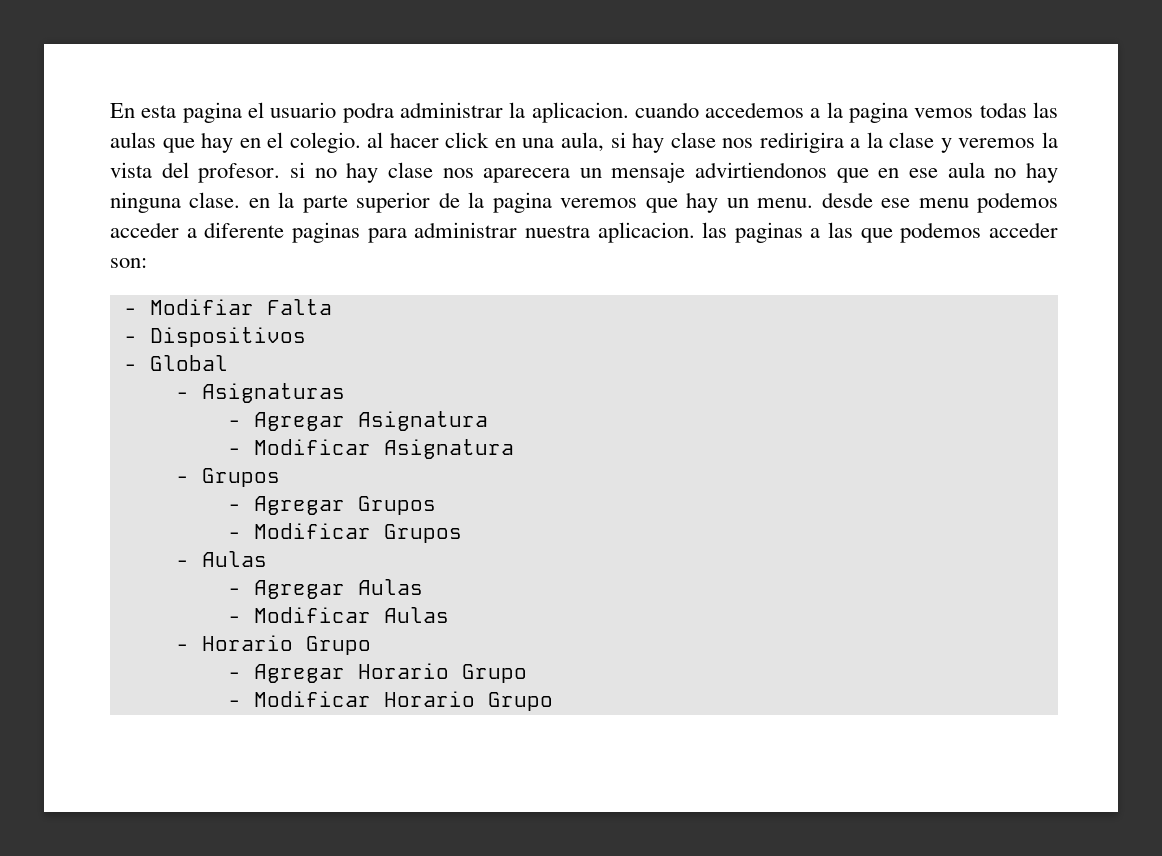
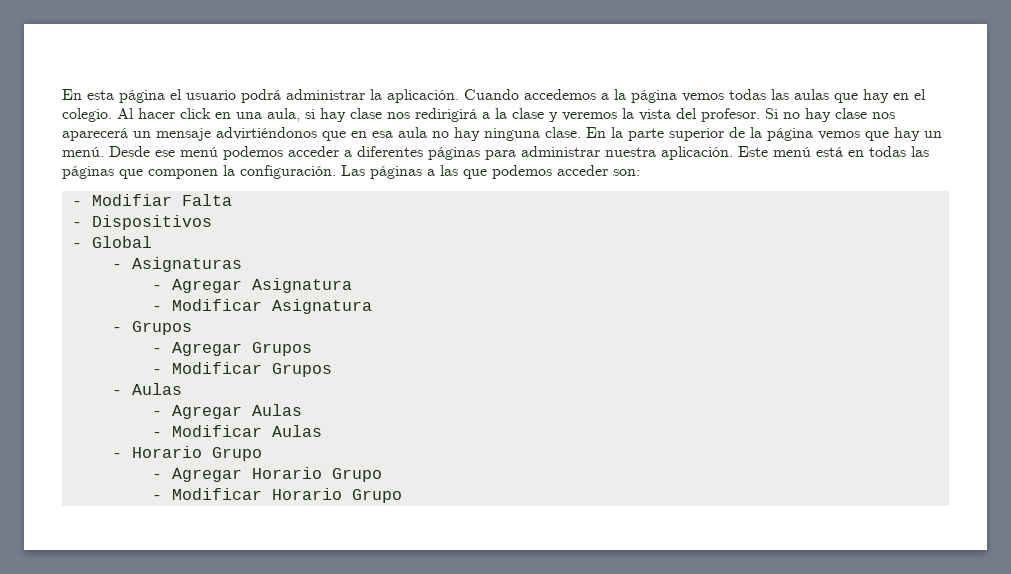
[182,102,242,123] pagina -> [119,90,165,103] página
[342,102,394,123] podra -> [241,89,281,103] podrá
[531,102,699,123] aplicacion. cuando -> [387,89,519,103] aplicación. Cuando
[849,102,909,123] pagina -> [631,90,677,103] página
[367,132,384,148] al -> [117,108,134,119] Al
[759,132,844,153] redirigira -> [415,108,477,122] redirigirá
[289,162,305,178] si -> [765,108,778,119] Si
[483,168,571,183] aparecera -> [62,128,128,141] aparecerá
[695,162,828,178] advirtiendonos -> [216,127,317,140] advirtiéndonos
[909,168,939,178] ese -> [372,131,393,138] esa
[248,198,270,208] en -> [586,127,606,138] En
[492,192,638,213] pagina veremos -> [767,128,860,141] página vemos
[757,192,969,208] menu. desde ese menu -> [62,146,218,157] menú. Desde ese menú
[204,222,360,243] diferente paginas -> [357,146,480,160] diferentes páginas
[597,222,803,243] aplicacion. las paginas -> [661,146,929,160] [62,165,422,179] aplicación. Este menú está en todas las páginas que componen la configuración. Las páginas

